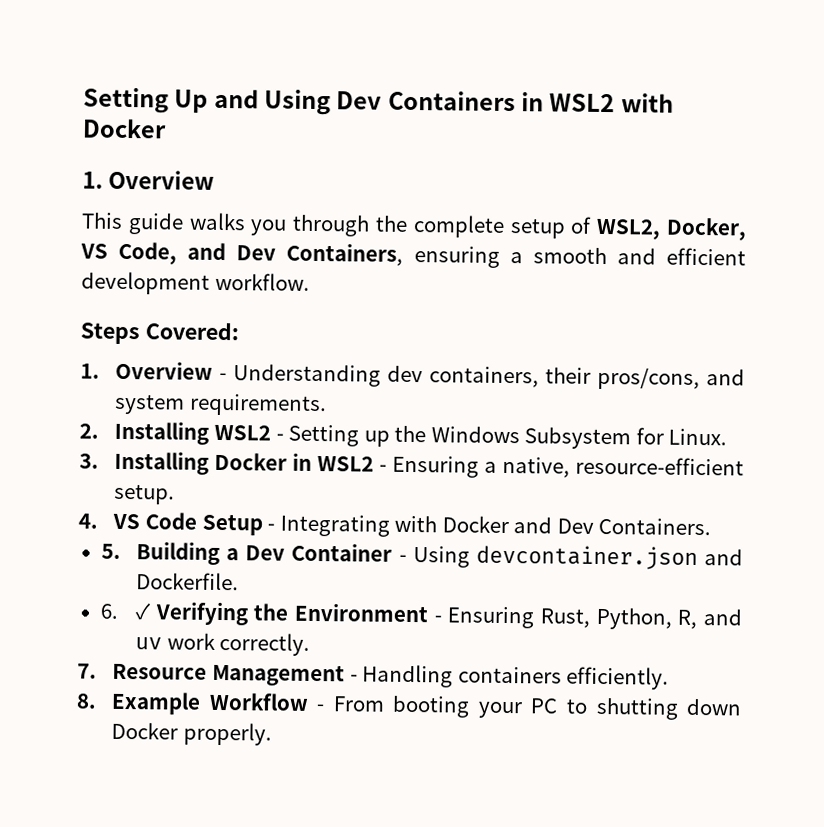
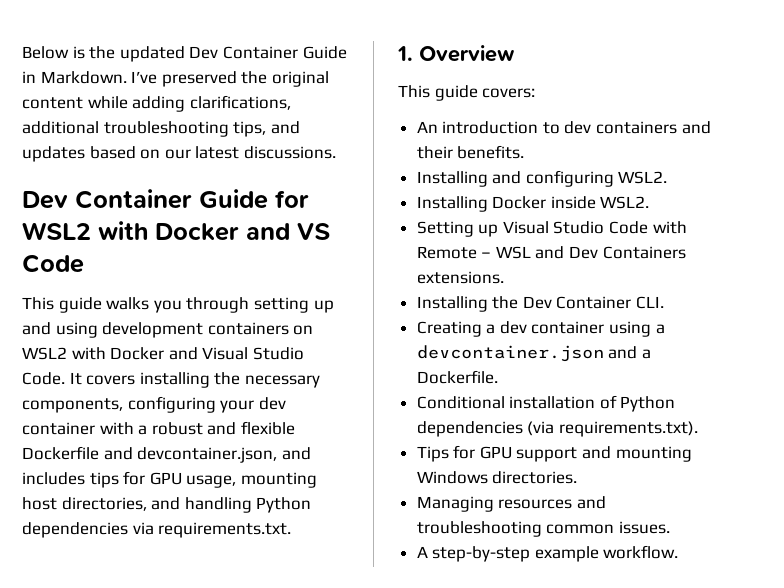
[83,87,674,116] [82,118,167,139] [82,169,215,190] [81,212,747,241] [80,241,746,268] [81,271,310,295] [80,322,239,345] [80,360,745,391] [114,393,327,417] [79,420,728,450] [79,450,744,478] [114,483,176,505] [78,512,712,537] [100,541,470,568] Setting Up and Using Dev Containers in WSL2 with Docker // 1. Overview // This guide walks you through the complete setup of WSL2, Docker, VS Code, and Dev Containers, ensuring a smooth and efficient development workflow. // Steps Covered: // 1. Overview - Understanding dev containers, their pros/cons, and system requirements. // 2. Installing WSL2 - Setting up the Windows Subsystem for Linux. // 3. Installing Docker in WSL2 - Ensuring a native, resource-efficient setup. // 4. VS Code Setup - Integrating with Docker and Dev Containers. // 5. Building a Dev Container - Using -> [22,46,347,62] [22,71,329,87] [22,95,291,112] [22,121,300,137] [22,146,336,162] [22,189,309,209] [22,221,330,241] [22,254,84,273] [22,297,334,313] [22,322,314,338] [22,347,304,360] [22,372,320,388] [22,396,286,413] [22,421,295,435] [22,446,311,463] [22,471,317,488] [22,497,312,513] [22,522,292,538] [397,45,515,62] [398,85,536,101] [416,121,711,134] [416,145,525,159] [416,170,668,187] [416,196,650,212] [416,221,687,237] [416,246,686,259] [416,271,504,284] [416,296,665,312] [416,321,665,337] Below is the updated Dev Container Guide in Markdown. I’ve preserved the original content while adding clarifications, additional troubleshooting tips, and updates based on our latest discussions. // Dev Container Guide for WSL2 with Docker and VS Code // This guide walks you through setting up and using development containers on WSL2 with Docker and Visual Studio Code. It covers installing the necessary components, configuring your dev container with a robust and flexible Dockerfile and devcontainer.json, and includes tips for GPU usage, mounting host directories, and handling Python dependencies via requirements.txt. // 1. Overview // This guide covers: // An introduction to dev containers and their benefits. // Installing and configuring WSL2. // Installing Docker inside WSL2. // Setting up Visual Studio Code with Remote – WSL and Dev Containers extensions. // Installing the Dev Container CLI. // Creating a dev container using a
(743, 557) none -> [641,349,651,359] a
[99,601,743,630] [134,632,311,656] [77,663,670,690] [76,691,743,720] [111,721,272,746] 6. ✓ Verifying the Environment - Ensuring Rust, Python, R, and uv work correctly. // 7. Resource Management - Handling containers efficiently. // 8. Example Workflow - From booting your PC to shutting down Docker properly. -> [416,395,676,412] [416,421,698,437] [416,445,692,462] [416,471,578,484] [416,496,606,512] [416,521,670,537] [416,545,679,562] Conditional installation of Python dependencies (via requirements.txt). // Tips for GPU support and mounting Windows directories. // Managing resources and troubleshooting common issues. // A step-by-step example workflow.

